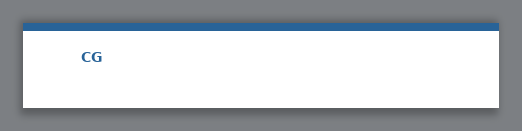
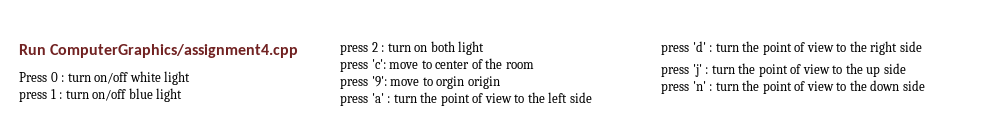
[81,52,102,62] CG -> [19,44,299,58] [19,71,191,85] [19,88,183,102] [340,41,485,55] [340,58,534,72] [340,76,500,89] [340,92,592,106] [661,41,922,55] [661,63,906,77] [661,80,925,94] Run ComputerGraphics/assignment4.cpp // Press 0 : turn on/off white light // press 1 : turn on/off blue light // press 2 : turn on both light // press 'c': move to center of the room // press '9': move to orgin origin // press 'a' : turn the point of view to the left side // press 'd' : turn the point of view to the right side // press 'j' : turn the point of view to the up side // press 'n' : turn the point of view to the down side

